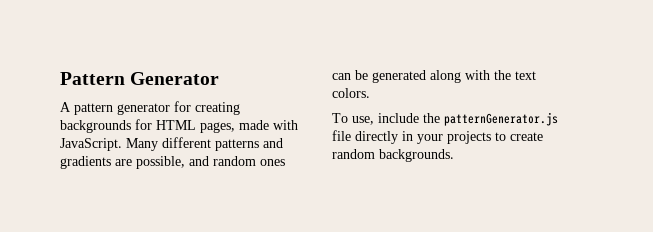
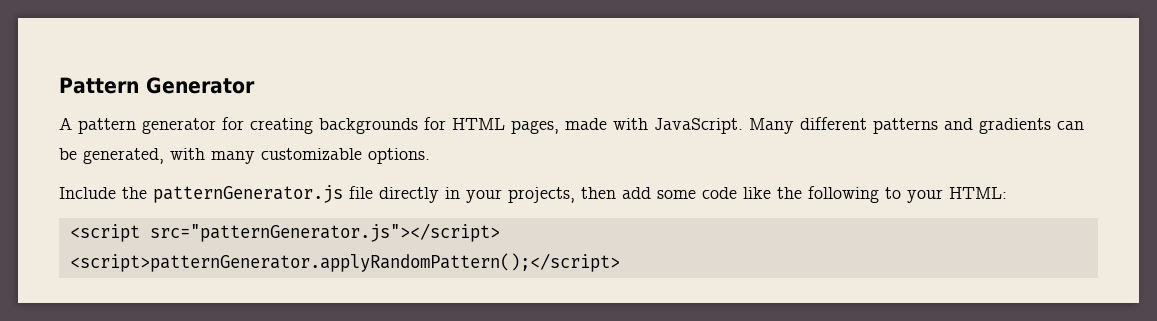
[115,156,285,169] [332,70,536,83] [332,88,370,98] [332,113,419,125] are possible, and random ones can be generated along with the text colors. // To use, include -> [1057,121,1084,130] [59,148,430,164] [59,187,116,199] can be generated, with many customizable options. // Include
[447,131,543,144] [332,149,454,162] projects to create random backgrounds. -> [508,186,1007,203] [69,223,500,242] [69,253,620,272] projects, then add some code like the following to your HTML: // <script src="patternGenerator.js"></script> // <script>patternGenerator.applyRandomPattern();</script>

